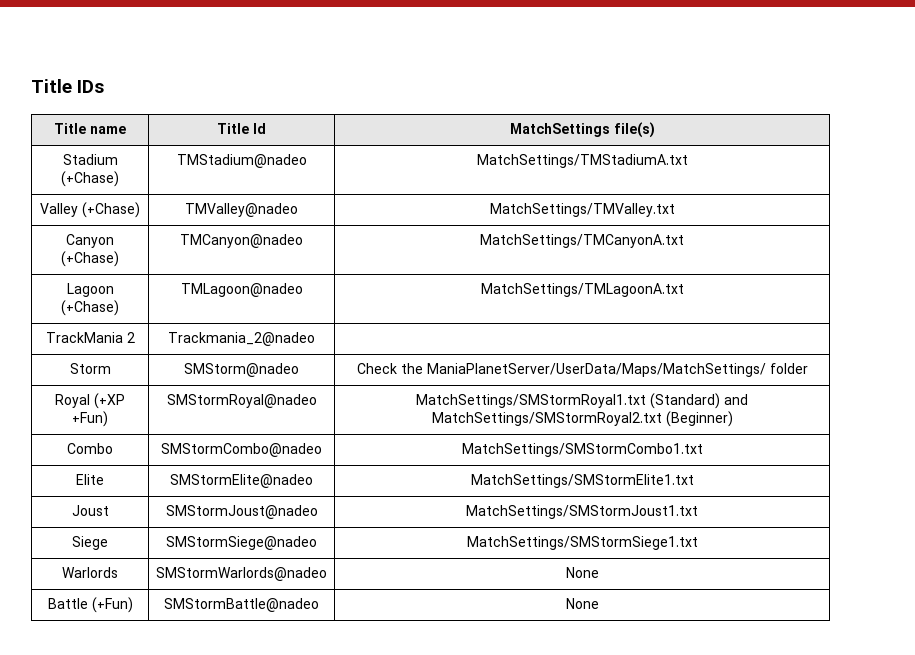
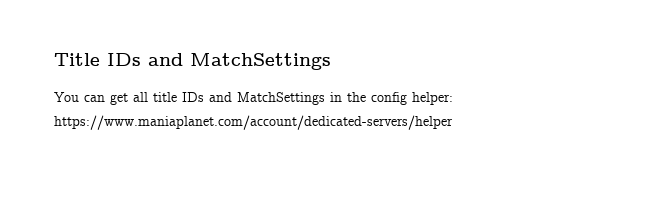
[54,123,126,134] [217,123,266,134] [509,122,655,138] [62,154,118,165] [61,171,119,187] [176,154,307,168] [476,154,688,168] [40,202,140,218] [185,203,298,217] [489,203,675,217] [66,234,114,248] [61,251,119,267] [180,234,303,248] [480,234,684,248] [66,283,114,297] [61,300,119,316] [180,283,303,297] [480,283,684,297] [45,332,135,343] [168,332,315,346] [69,363,111,374] [184,363,299,377] [356,363,808,377] [55,393,125,409] [72,411,108,427] [166,394,317,408] [416,393,748,409] [431,411,733,427] [67,443,113,454] [161,443,322,457] [461,443,703,457] [76,474,104,485] [170,474,313,488] [470,474,694,488] [71,505,109,516] [165,505,318,519] [466,505,698,519] [72,536,108,550] [166,536,317,550] [466,536,698,550] [62,567,118,578] [156,567,327,581] [565,567,599,578] [47,597,133,613] [164,598,319,612] [565,598,599,609] // Title name | Title Id | MatchSettings file(s) // Stadium (+Chase) | TMStadium@nadeo | MatchSettings/TMStadiumA.txt // Valley (+Chase) | TMValley@nadeo | MatchSettings/TMValley.txt // Canyon (+Chase) | TMCanyon@nadeo | MatchSettings/TMCanyonA.txt // Lagoon (+Chase) | TMLagoon@nadeo | MatchSettings/TMLagoonA.txt // TrackMania 2 | Trackmania_2@nadeo | // Storm | SMStorm@nadeo | Check the ManiaPlanetServer/UserData/Maps/MatchSettings/ folder // Royal (+XP +Fun) | SMStormRoyal@nadeo | MatchSettings/SMStormRoyal1.txt (Standard) and MatchSettings/SMStormRoyal2.txt (Beginner) // Combo | SMStormCombo@nadeo | MatchSettings/SMStormCombo1.txt // Elite | SMStormElite@nadeo | MatchSettings/SMStormElite1.txt // Joust | SMStormJoust@nadeo | MatchSettings/SMStormJoust1.txt // Siege | SMStormSiege@nadeo | MatchSettings/SMStormSiege1.txt // Warlords | SMStormWarlords@nadeo | None // Battle (+Fun) | SMStormBattle@nadeo | None -> [148,53,331,70] [54,92,453,105] [54,115,453,130] and MatchSettings // You can get all title IDs and MatchSettings in the config helper: https://www.maniaplanet.com/account/dedicated-servers/helper

